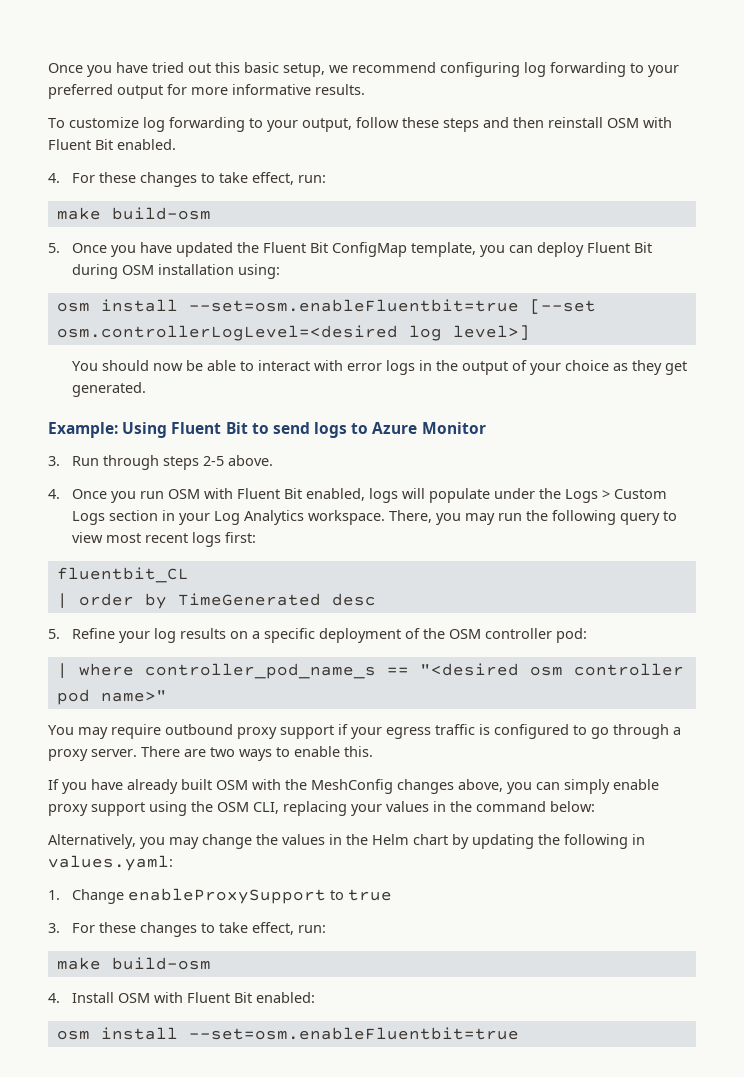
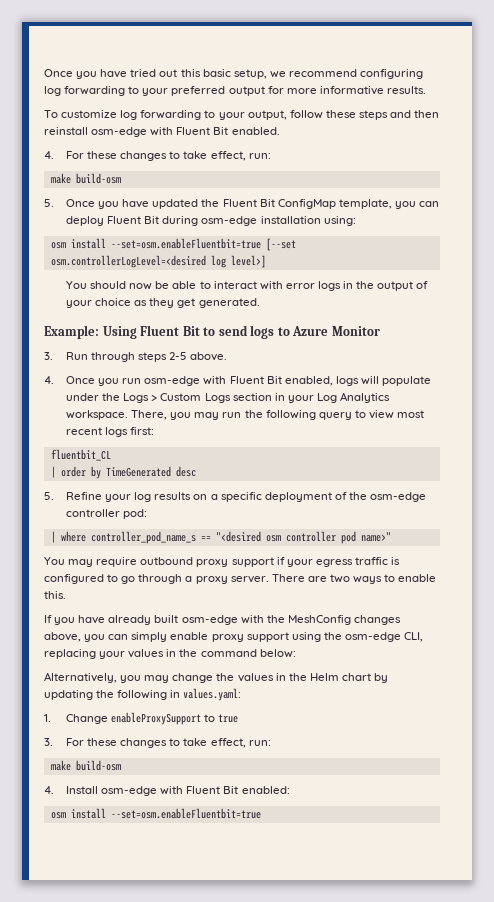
[607,118,639,128] OSM -> [91,127,148,137] osm-edge
[122,265,155,275] OSM -> [201,216,258,226] osm-edge
[168,489,201,499] OSM -> [144,376,201,386] osm-edge
[449,629,482,639] OSM -> [370,492,427,502] osm-edge
[216,780,248,790] OSM -> [181,615,238,625] osm-edge
[217,802,249,812] OSM -> [344,632,401,642] osm-edge
[118,993,151,1003] OSM -> [101,786,158,796] osm-edge

